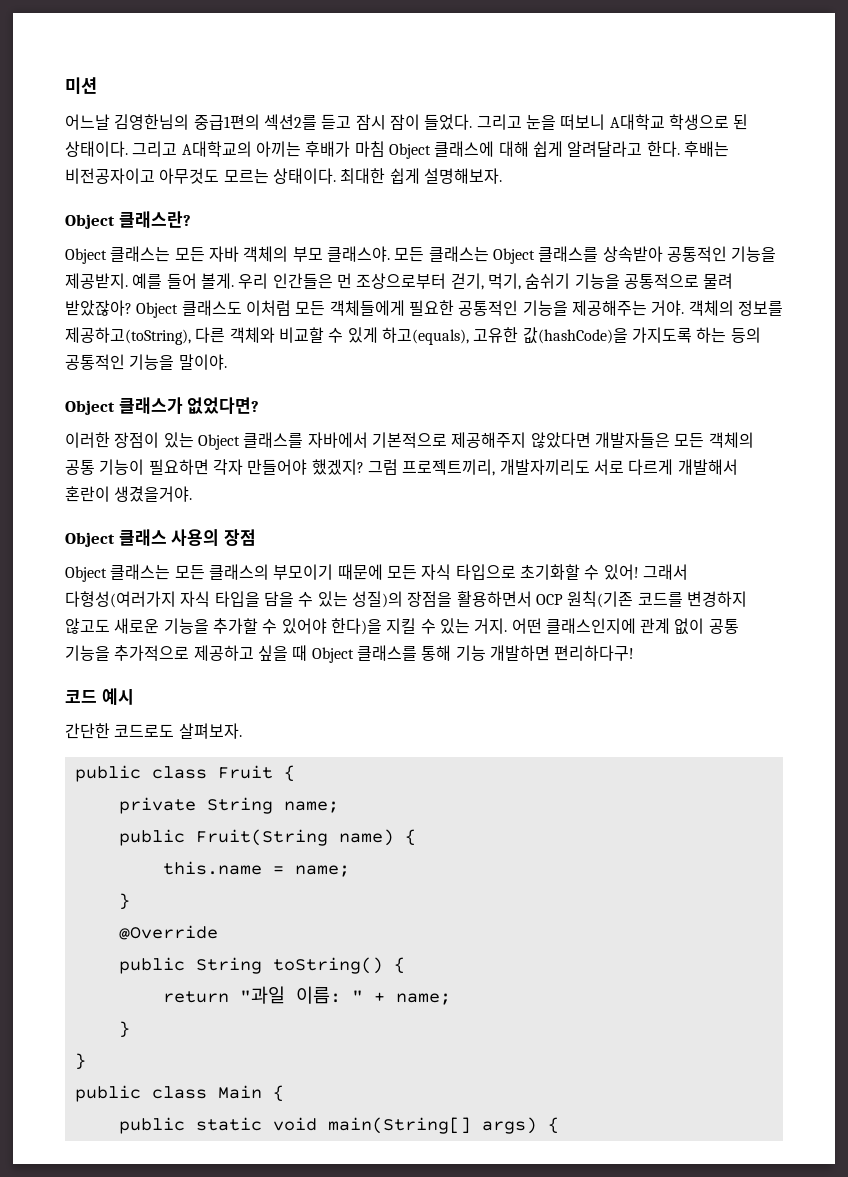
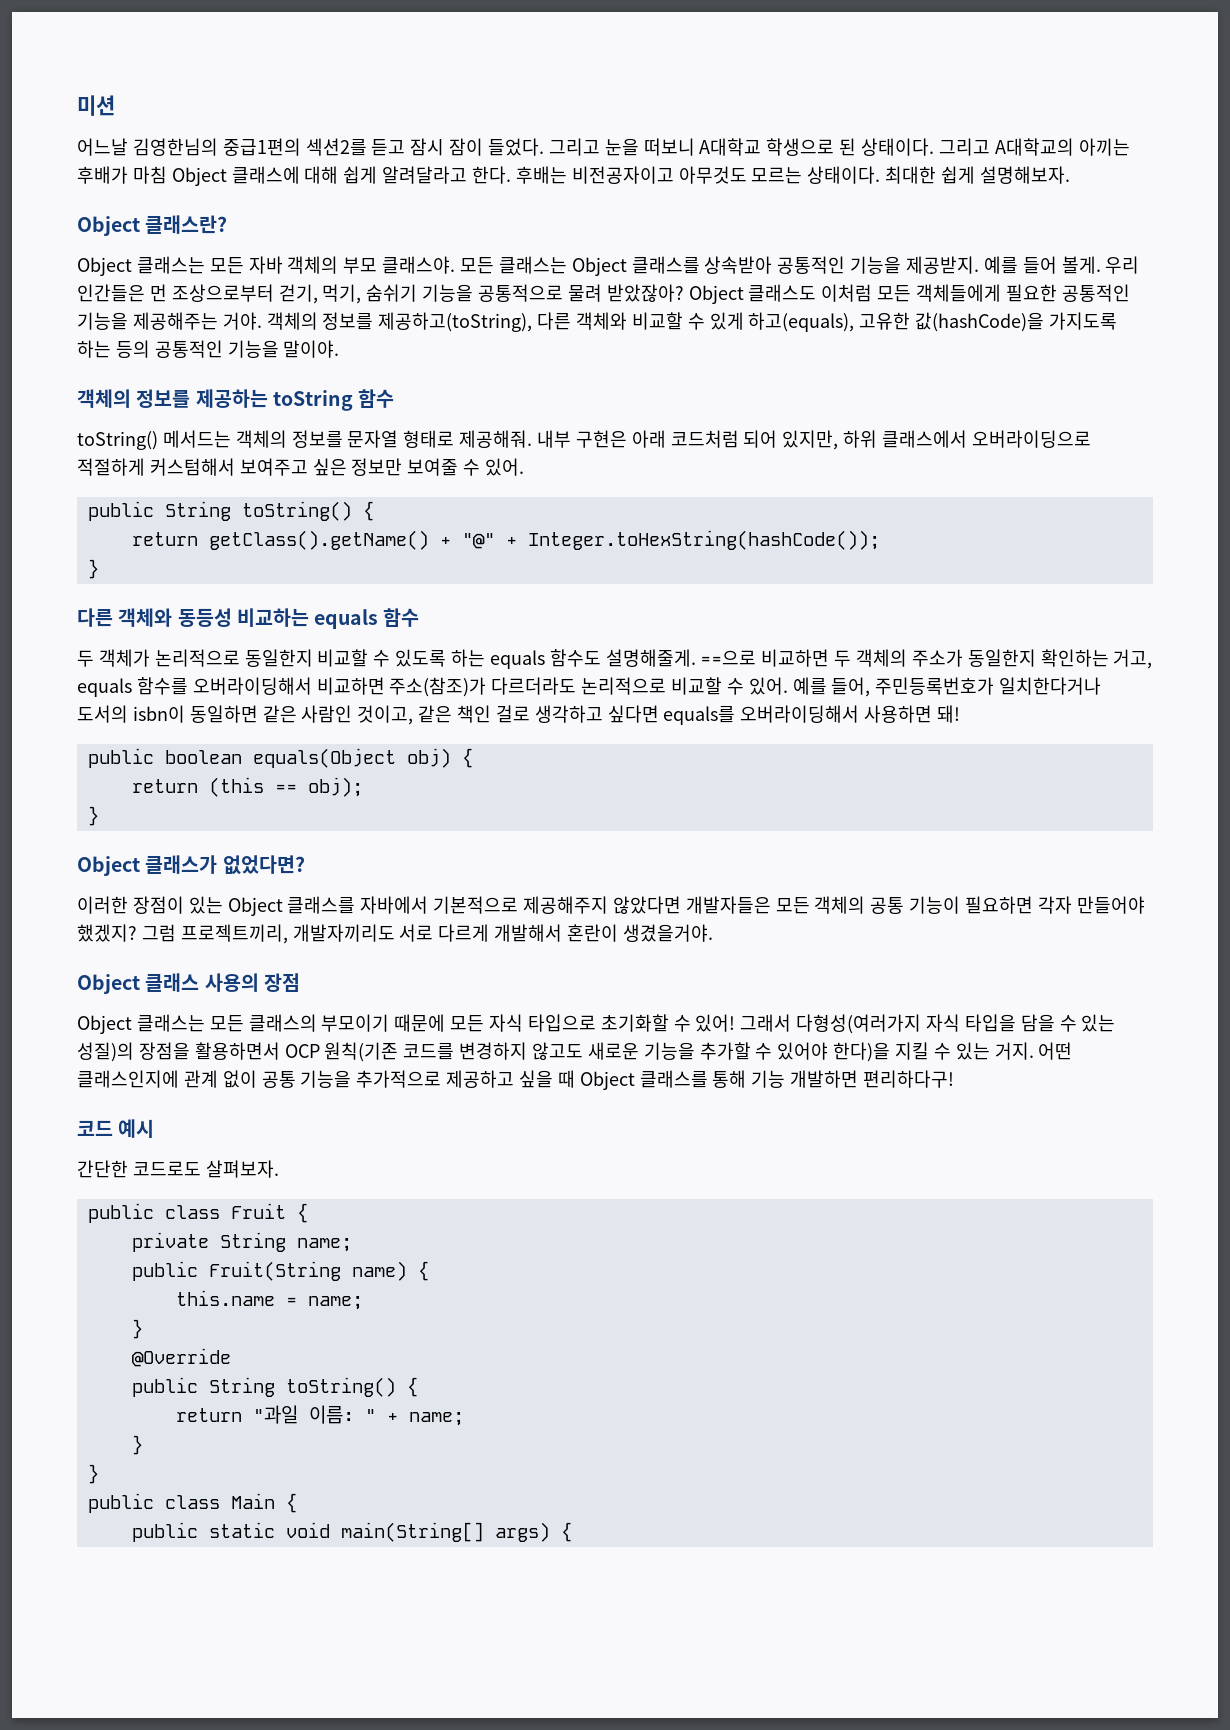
(227, 362) none -> [77,389,395,411] [77,430,1091,450] [77,458,525,476] [87,501,374,521] [131,530,880,550] [87,559,99,579] [77,608,420,629] [77,649,1153,669] [77,677,1102,697] [77,705,961,725] [87,748,473,768] [131,777,363,797] [87,806,99,826] // 객체의 정보를 제공하는 toString 함수 // toString() 메서드는 객체의 정보를 문자열 형태로 제공해줘. 내부 구현은 아래 코드처럼 되어 있지만, 하위 클래스에서 오버라이딩으로 적절하게 커스텀해서 보여주고 싶은 정보만 보여줄 수 있어. // public String toString() { // return getClass().getName() + "@" + Integer.toHexString(hashCode()); // } // 다른 객체와 동등성 비교하는 equals 함수 // 두 객체가 논리적으로 동일한지 비교할 수 있도록 하는 equals 함수도 설명해줄게. ==으로 비교하면 두 객체의 주소가 동일한지 확인하는 거고, equals 함수를 오버라이딩해서 비교하면 주소(참조)가 다르더라도 논리적으로 비교할 수 있어. 예를 들어, 주민등록번호가 일치한다거나 도서의 isbn이 동일하면 같은 사람인 것이고, 같은 책인 걸로 생각하고 싶다면 equals를 오버라이딩해서 사용하면 돼! // public boolean equals(Object obj) { // return (this == obj); // }

